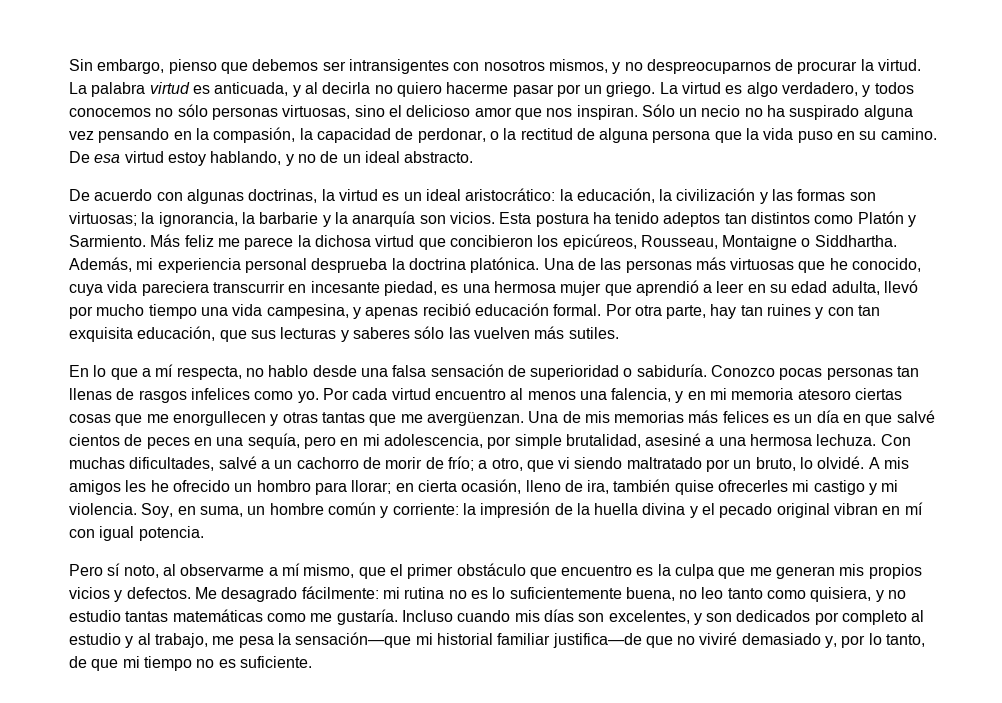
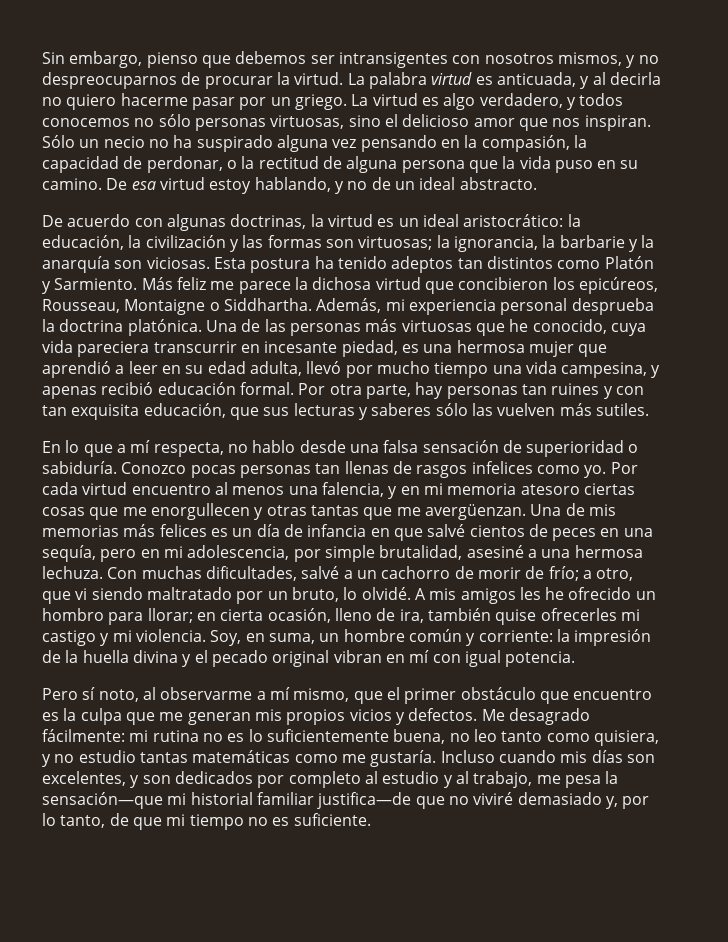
[449,212,495,224] vicios. -> [146,257,210,269] viciosas.
(737, 311) none -> [446,386,518,399] personas
(839, 416) none -> [283,524,367,537] de infancia

